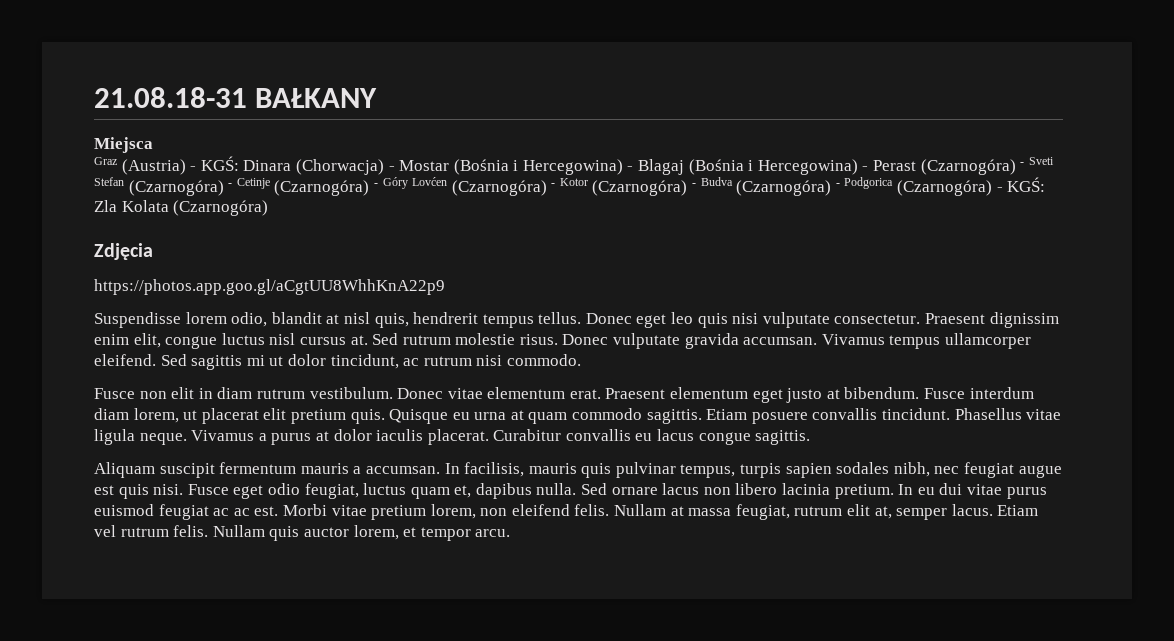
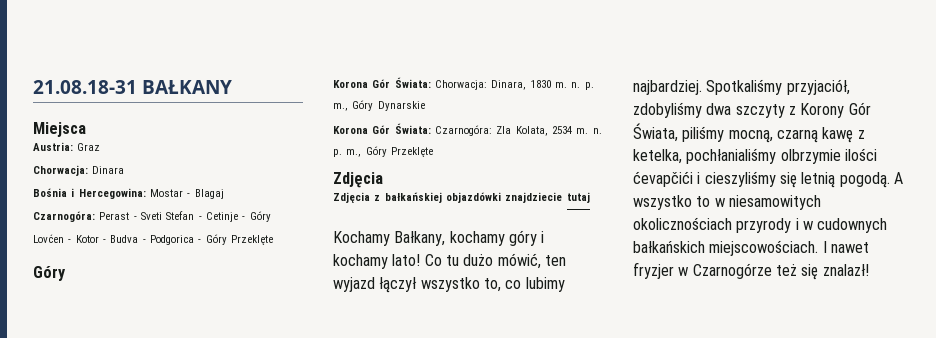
(153, 145) none -> [33,142,73,151] Austria:
[121,156,1016,175] (Austria) - KGŚ: Dinara (Chorwacja) - Mostar (Bośnia i Hercegowina) - Blagaj (Bośnia i Hercegowina) - Perast (Czarnogóra) -> [33,165,125,176] [33,188,224,199] [33,211,130,222] // Chorwacja: Dinara // Bośnia i Hercegowina: Mostar - Blagaj // Czarnogóra: Perast
[128,180,224,196] (Czarnogóra) -> (195, 215) none
[274,180,370,196] (Czarnogóra) -> (238, 217) none
[451,180,547,196] (Czarnogóra) -> (64, 238) none
[592,180,688,196] (Czarnogóra) -> (99, 239) none
[736,180,832,196] (Czarnogóra) -> (139, 239) none
[897,177,1046,196] [94,200,269,216] [94,243,153,260] [94,279,445,295] [94,312,1059,328] [94,333,1032,349] [94,354,581,370] [94,387,1034,403] [94,408,1062,424] [94,429,811,445] [94,462,1062,478] [94,483,1047,499] [94,504,1039,520] [94,525,511,541] (Czarnogóra) - KGŚ: Zla Kolata (Czarnogóra) // Zdjęcia // https://photos.app.goo.gl/aCgtUU8WhhKnA22p9 // Suspendisse lorem odio, blandit at nisl quis, hendrerit tempus tellus. Donec eget leo quis nisi vulputate consectetur. Praesent dignissim enim elit, congue luctus nisl cursus at. Sed rutrum molestie risus. Donec vulputate gravida accumsan. Vivamus tempus ullamcorper eleifend. Sed sagittis mi ut dolor tincidunt, ac rutrum nisi commodo. // Fusce non elit in diam rutrum vestibulum. Donec vitae elementum erat. Praesent elementum eget justo at bibendum. Fusce interdum diam lorem, ut placerat elit pretium quis. Quisque eu urna at quam commodo sagittis. Etiam posuere convallis tincidunt. Phasellus vitae ligula neque. Vivamus a purus at dolor iaculis placerat. Curabitur convallis eu lacus congue sagittis. // Aliquam suscipit fermentum mauris a accumsan. In facilisis, mauris quis pulvinar tempus, turpis sapien sodales nibh, nec feugiat augue est quis nisi. Fusce eget odio feugiat, luctus quam et, dapibus nulla. Sed ornare lacus non libero lacinia pretium. In eu dui vitae purus euismod feugiat ac ac est. Morbi vitae pretium lorem, non eleifend felis. Nullam at massa feugiat, rutrum elit at, semper lacus. Etiam vel rutrum felis. Nullam quis auctor lorem, et tempor arcu. -> [198,234,273,245] [33,266,66,281] [333,77,594,90] [333,100,425,111] [333,123,602,136] [333,146,433,157] [333,172,383,188] [333,192,590,203] [333,230,545,246] [333,253,566,269] [333,277,565,293] [633,79,850,95] [633,102,871,118] [633,123,865,143] [633,148,877,164] [633,171,903,188] [633,195,821,210] [633,217,888,233] [633,240,869,256] [633,262,869,280] - Góry Przeklęte // Góry // Korona Gór Świata: Chorwacja: Dinara, 1830 m. n. p. m., Góry Dynarskie // Korona Gór Świata: Czarnogóra: Zla Kolata, 2534 m. n. p. m., Góry Przeklęte // Zdjęcia // Zdjęcia z bałkańskiej objazdówki znajdziecie tutaj // Kochamy Bałkany, kochamy góry i kochamy lato! Co tu dużo mówić, ten wyjazd łączył wszystko to, co lubimy najbardziej. Spotkaliśmy przyjaciół, zdobyliśmy dwa szczyty z Korony Gór Świata, piliśmy mocną, czarną kawę z ketelka, pochłanialiśmy olbrzymie ilości ćevapčići i cieszyliśmy się letnią pogodą. A wszystko to w niesamowitych okolicznościach przyrody i w cudownych bałkańskich miejscowościach. I nawet fryzjer w Czarnogórze też się znalazł!

